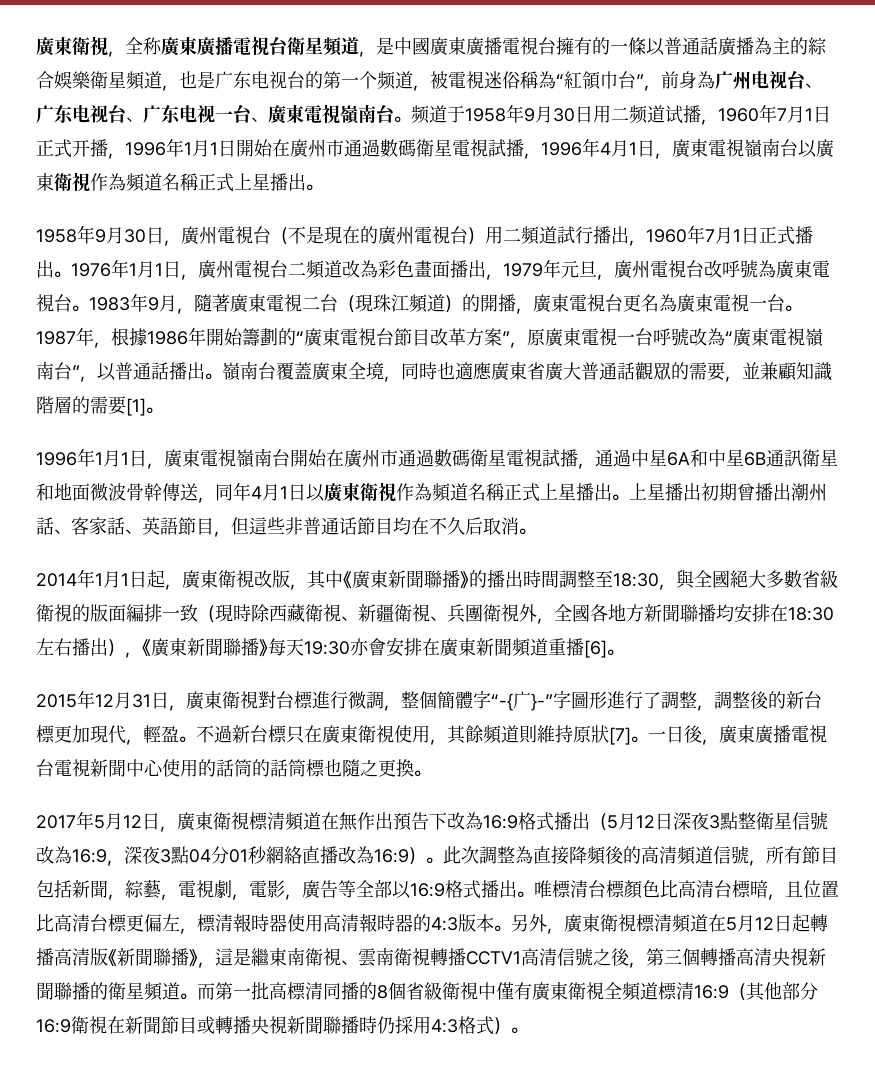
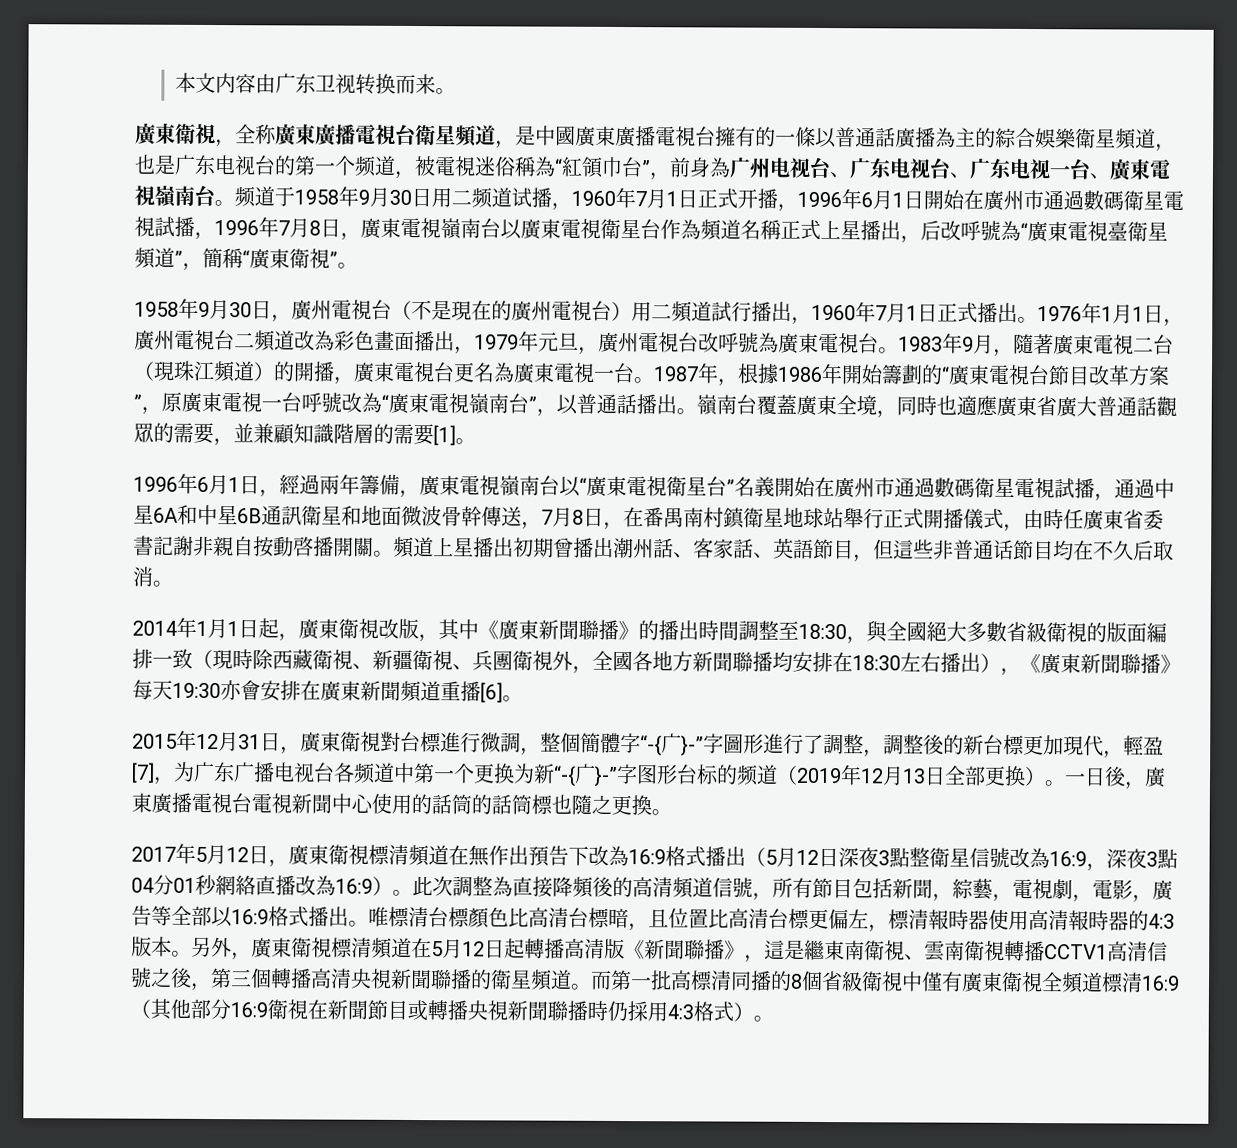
(36, 47) none -> [174,72,456,95] 本文内容由广东卫视转换而来。 //
[184,142,192,155] 1 -> [861,192,873,208] 6
[600,140,637,157] 4月1 -> [278,218,321,238] 7月8
[54,172,306,192] 衛視作為頻道名稱正式上星播出 -> [560,218,1168,244] [134,247,338,271] 電視衛星台作為頻道名稱正式上星播出，后改呼號為“廣東電視臺衛星頻道”，簡稱“廣東衛視”
[95,448,290,469] 1月1日，廣東電視嶺南台 -> [197,474,775,499] 6月1日，經過兩年籌備，廣東電視嶺南台以“廣東電視衛星台”名義
[215,482,629,503] 同年4月1日以廣東衛視作為頻道名稱正式上星播出。 -> [541,507,1164,532] [133,535,434,558] 7月8日，在番禺南村鎮衛星地球站舉行正式開播儀式，由時任廣東省委書記謝非親自按動啓播開關。頻道
[179,725,631,745] 。不過新台標只在廣東衛視使用，其餘頻道則維持原狀[7] -> [131,761,1046,787] [7]，为广东广播电视台各频道中第一个更换为新“-{广}-”字图形台标的频道（2019年12月13日全部更换）

